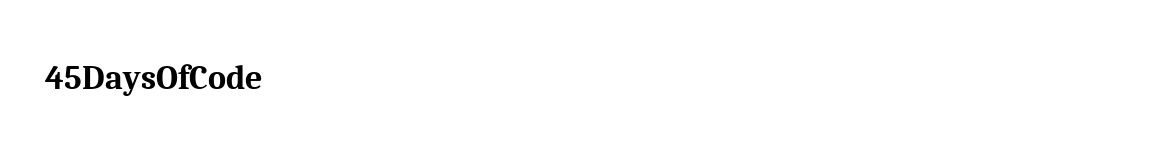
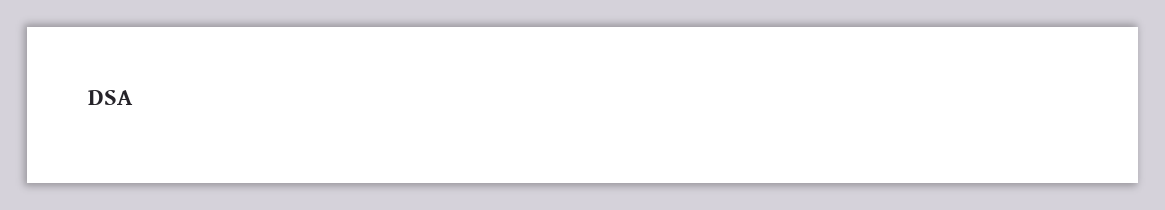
[45,64,262,96] 45DaysOfCode -> [88,90,133,105] DSA

